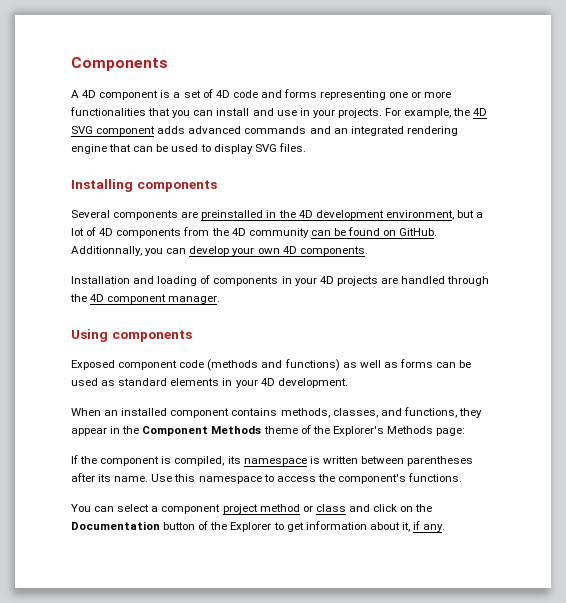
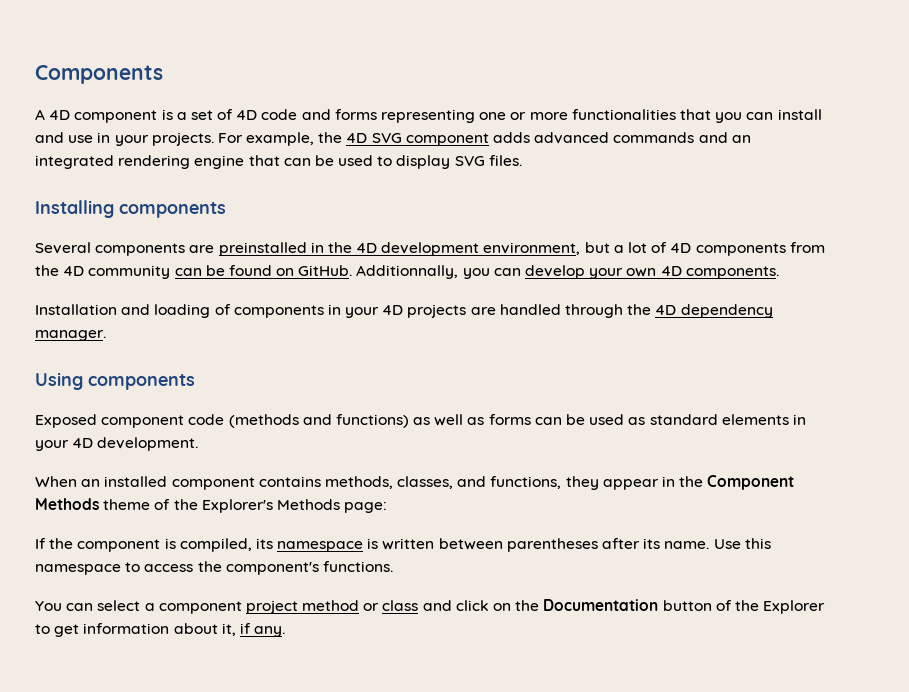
[107,294,167,304] component -> [680,304,773,318] dependency

